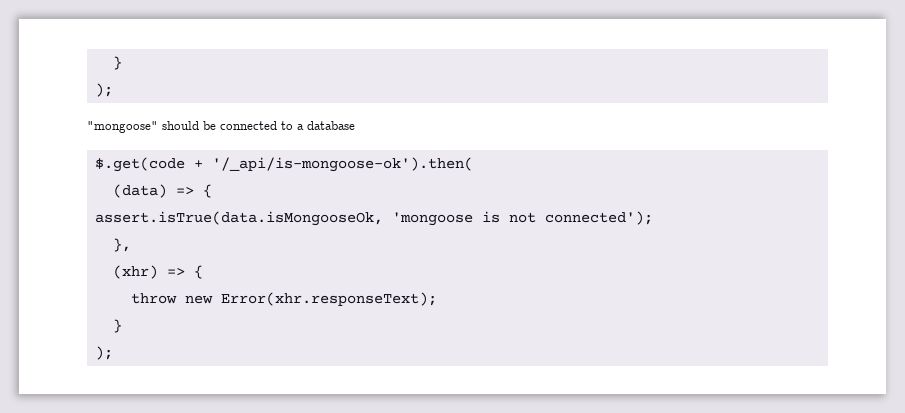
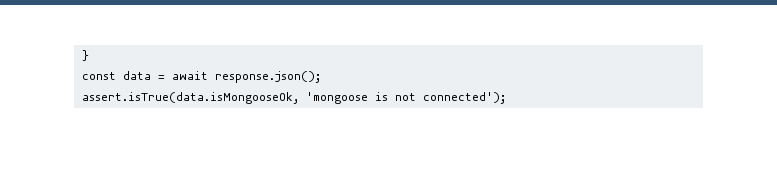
[112,56,122,70] [94,83,113,97] [87,121,355,133] [94,157,473,172] [112,184,212,198] } // ); // "mongoose" should be connected to a database // $.get(code + '/_api/is-mongoose-ok').then( // (data) => { -> [82,50,90,61] [82,71,322,83] } // const data = await response.json();
[112,238,131,252] [112,265,203,279] [130,292,437,306] [112,319,122,333] [94,346,113,360] // }, // (xhr) => { // throw new Error(xhr.responseText); // } // ); -> (507, 98) none

